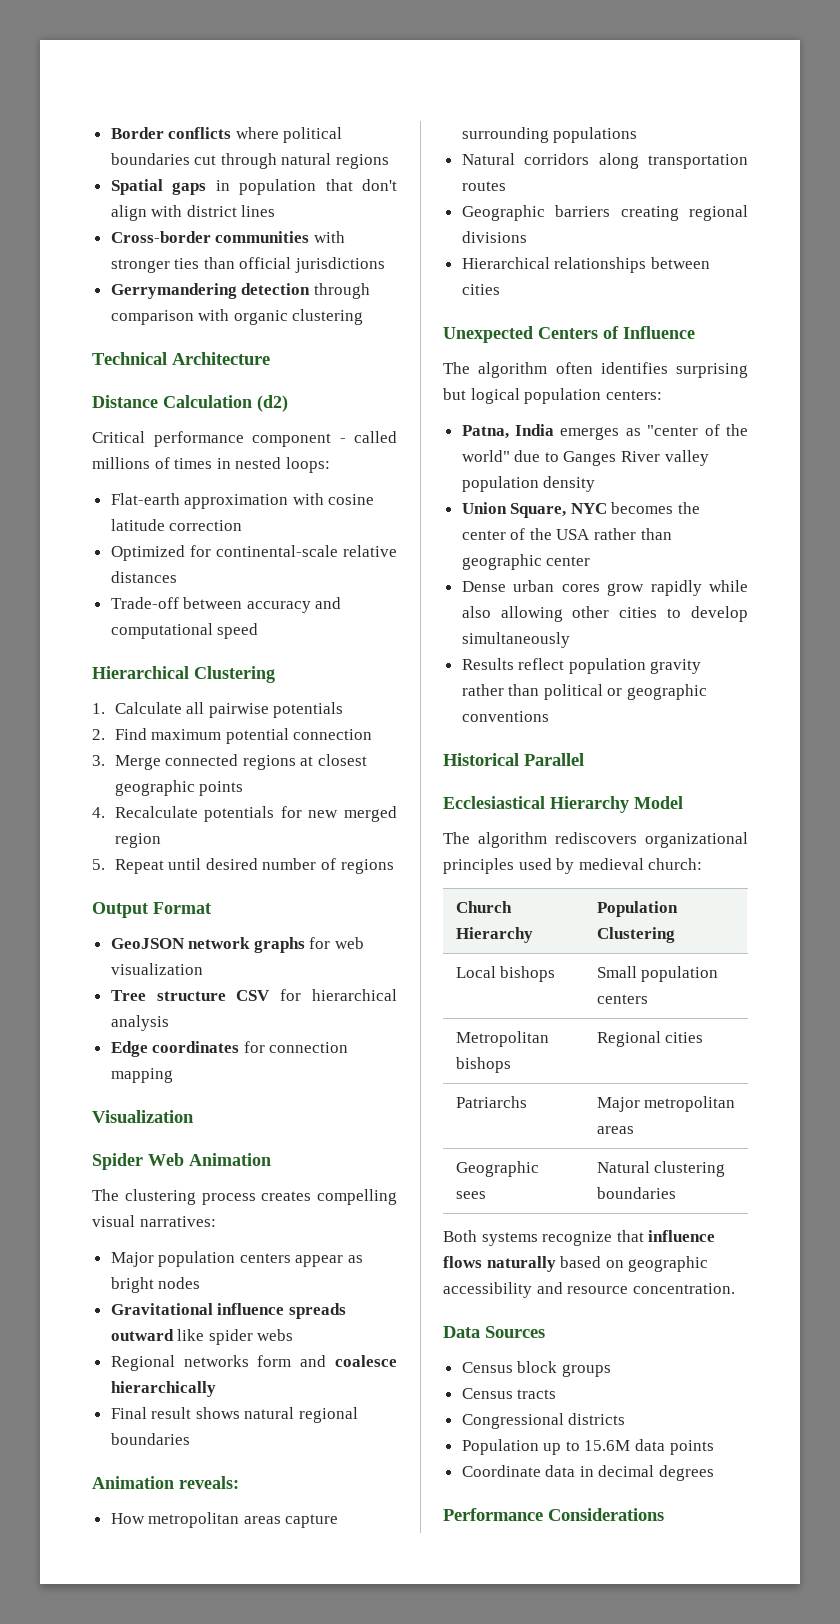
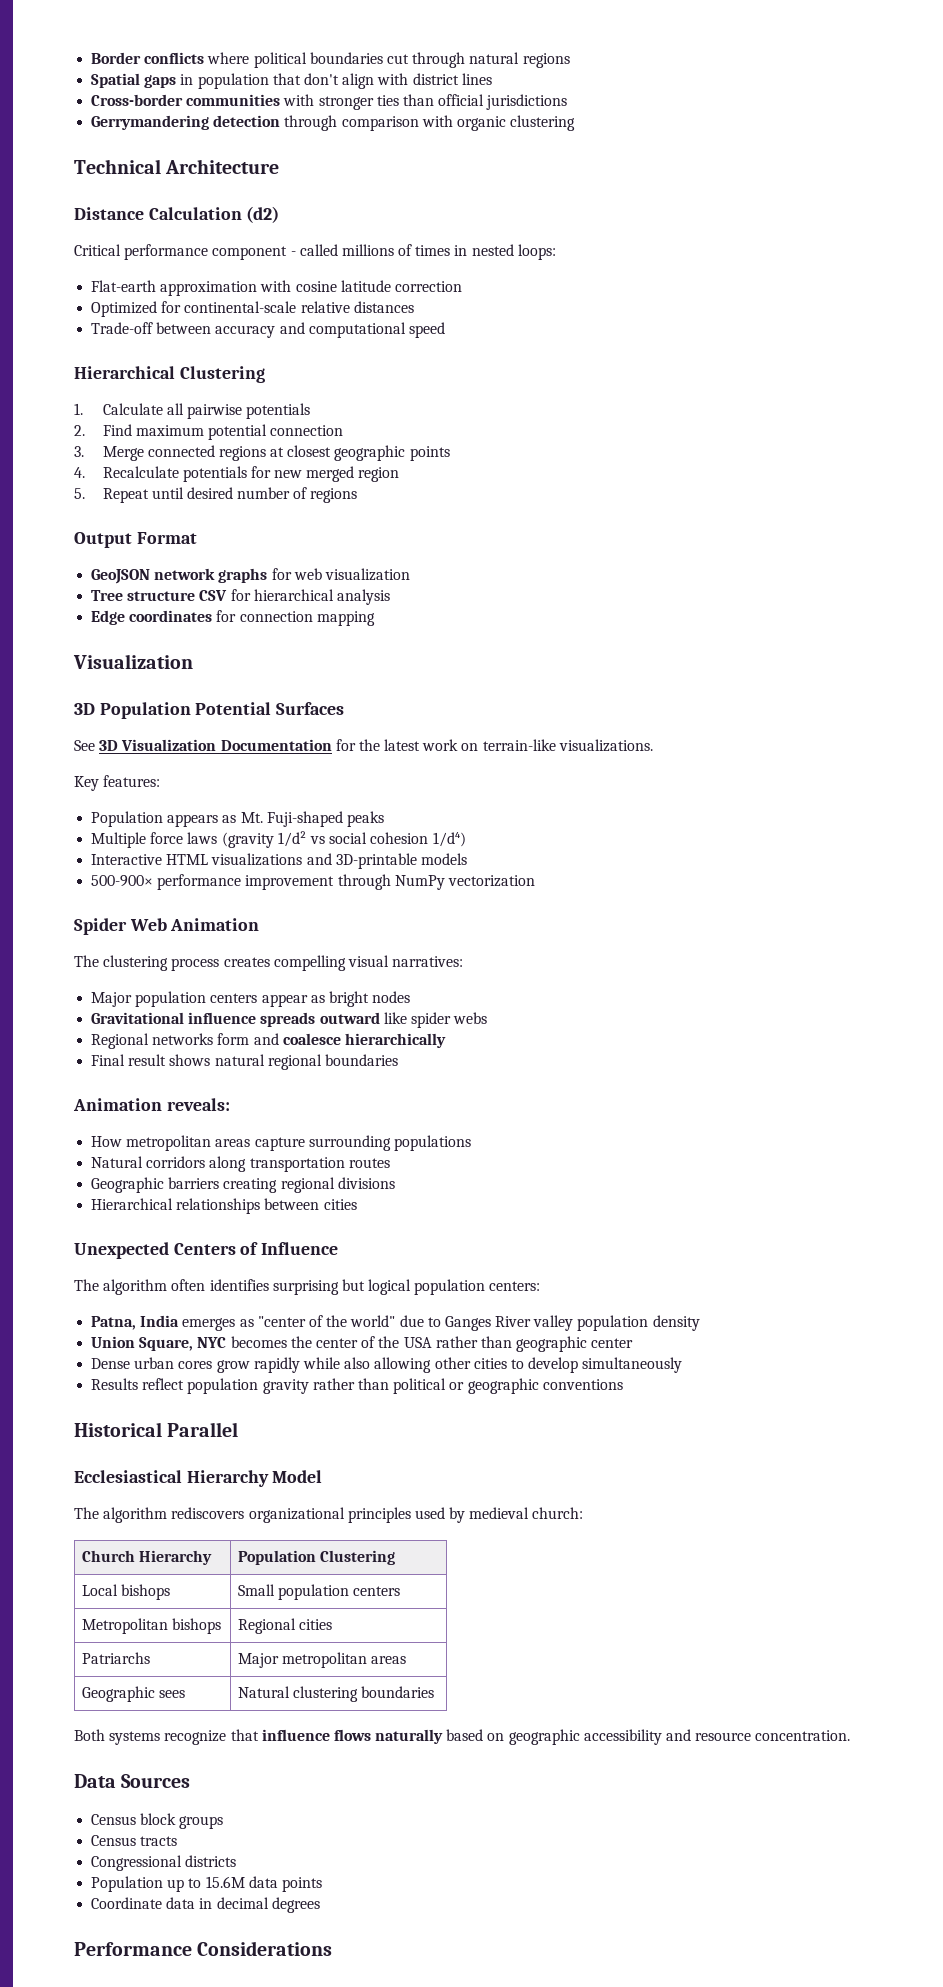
(194, 1116) none -> [74,702,345,719] [74,739,653,752] [74,775,161,791] [91,811,384,827] [91,831,466,848] [91,853,467,869] [91,874,535,890] // 3D Population Potential Surfaces // See 3D Visualization Documentation for the latest work on terrain-like visualizations. // Key features: // Population appears as Mt. Fuji-shaped peaks // Multiple force laws (gravity 1/d² vs social cohesion 1/d⁴) // Interactive HTML visualizations and 3D-printable models // 500-900× performance improvement through NumPy vectorization

